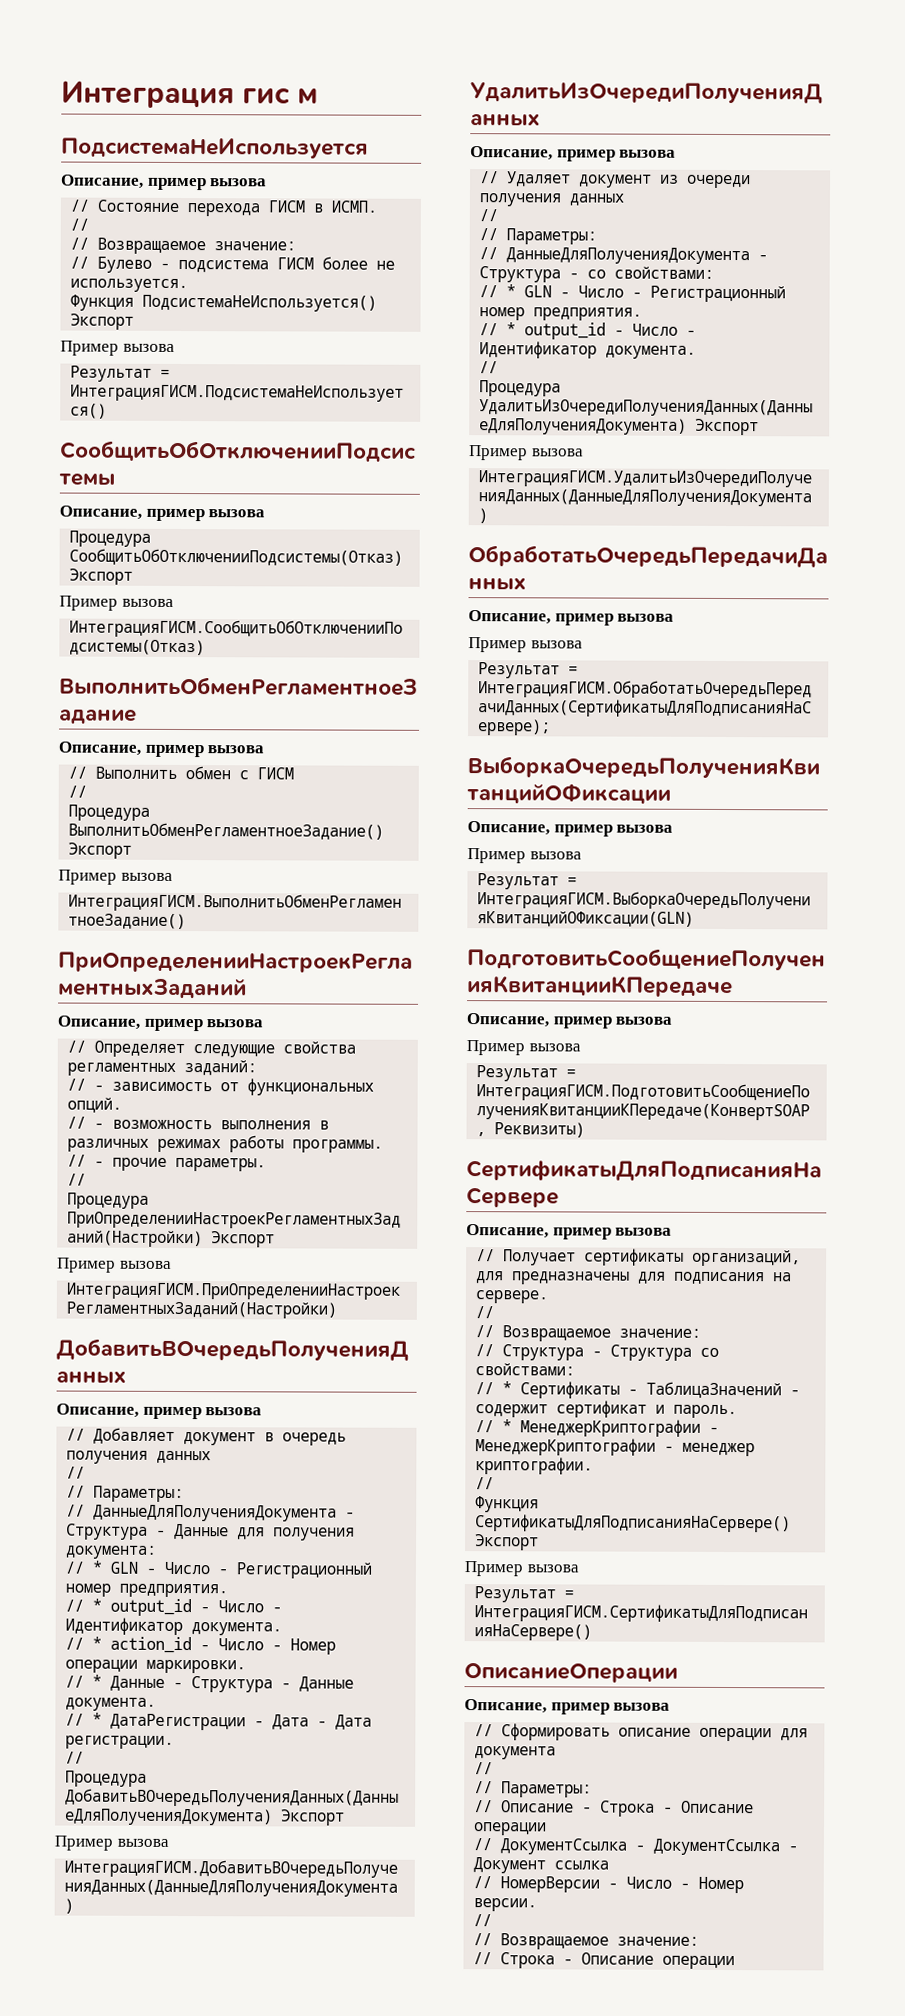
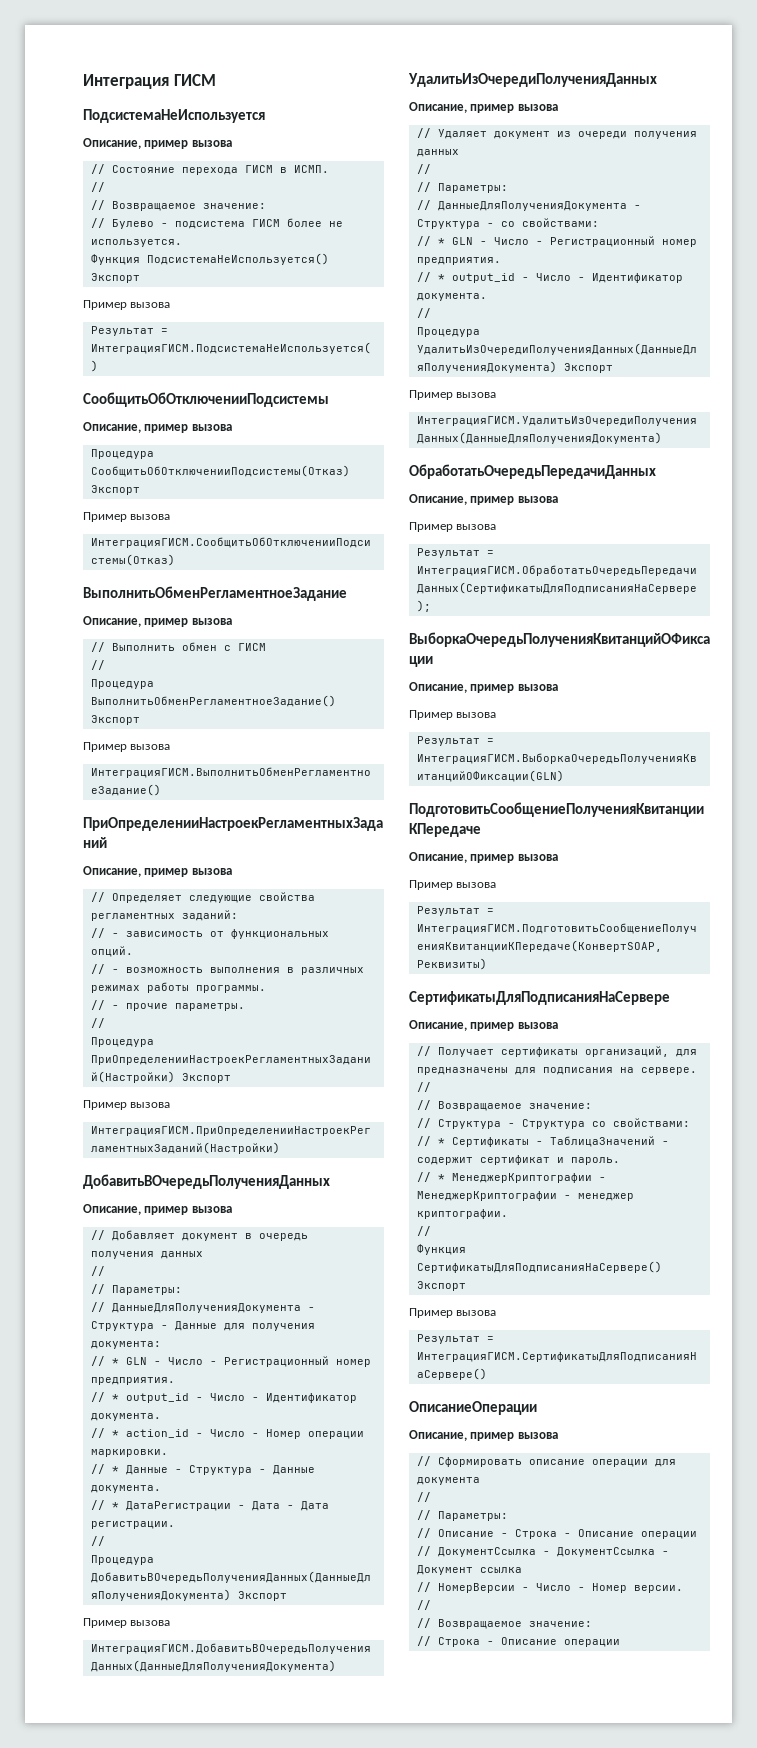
[242,88,318,104] гис м -> [173,74,216,86] ГИСМ

